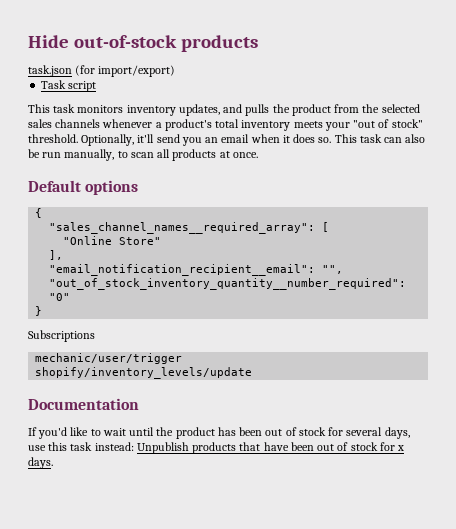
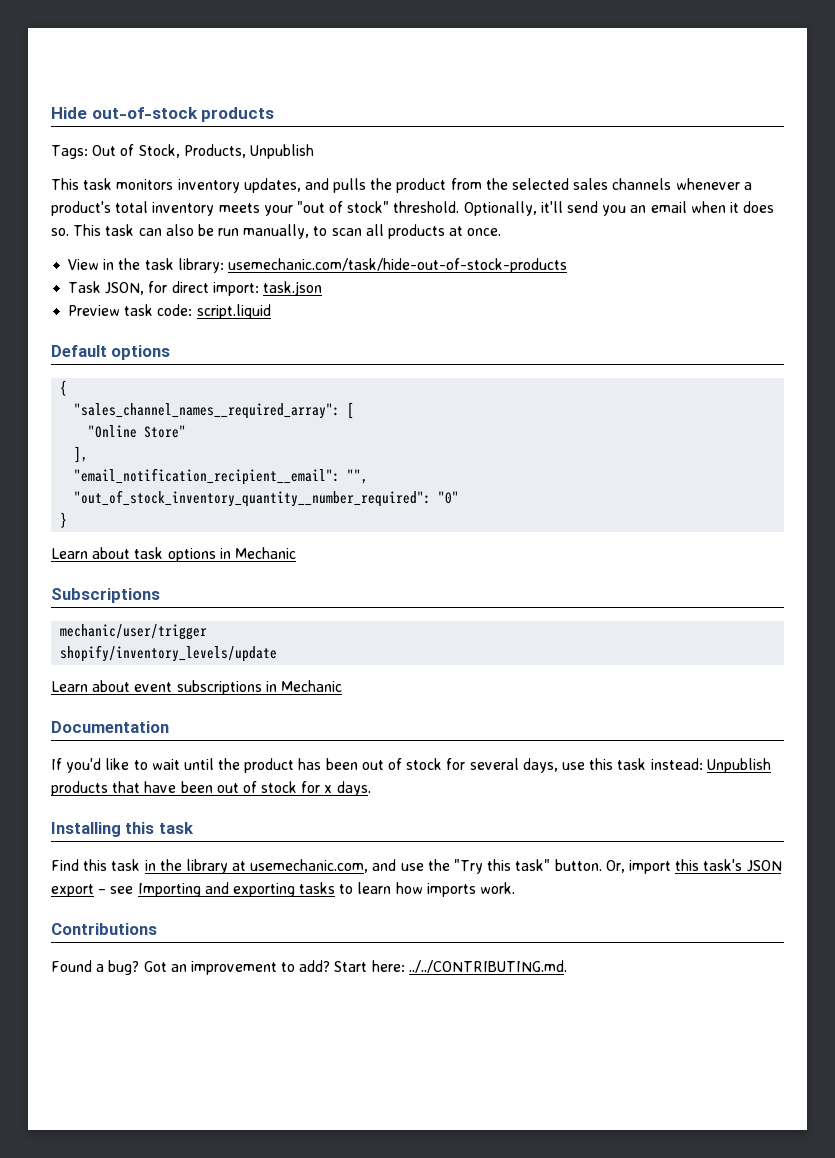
[28,65,176,77] [41,80,97,92] task.json (for import/export) // Task script -> [51,144,314,159] Tags: Out of Stock, Products, Unpublish
(258, 155) none -> [68,258,567,273] [68,281,322,296] [68,304,271,319] // View in the task library: usemechanic.com/task/hide-out-of-stock-products // Task JSON, for direct import: task.json // Preview task code: script.liquid
[28,330,95,342] [35,353,183,364] [35,367,253,379] Subscriptions // mechanic/user/trigger // shopify/inventory_levels/update -> [51,547,296,562] [51,588,160,603] [60,624,208,640] [60,645,278,662] [51,680,342,695] Learn about task options in Mechanic // Subscriptions // mechanic/user/trigger // shopify/inventory_levels/update // Learn about event subscriptions in Mechanic
(53, 463) none -> [51,822,194,837] [51,859,782,874] [51,882,516,897] [51,923,157,935] [51,960,567,975] // Installing this task // Find this task in the library at usemechanic.com, and use the "Try this task" button. Or, import this task's JSON export – see Importing and exporting tasks to learn how imports work. // Contributions // Found a bug? Got an improvement to add? Start here: ../../CONTRIBUTING.md.

